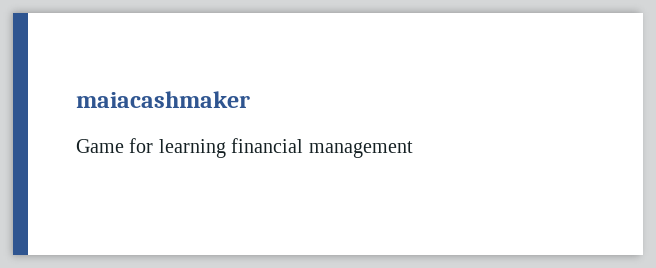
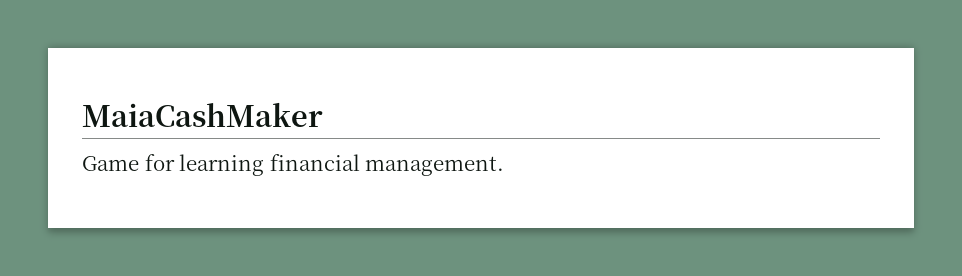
[76,91,250,108] maiacashmaker -> [82,102,323,127] MaiaCashMaker
[308,141,413,158] management -> [365,156,505,176] management.

